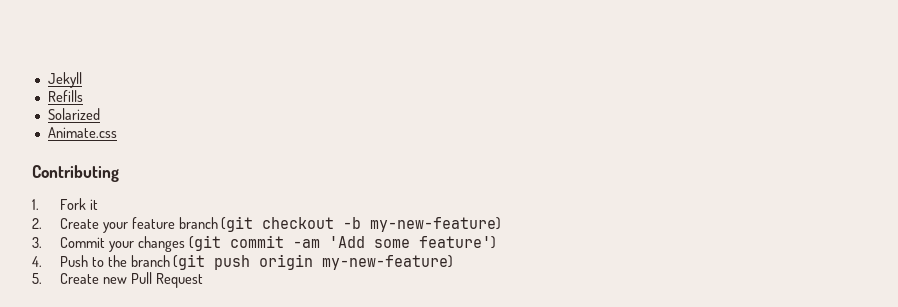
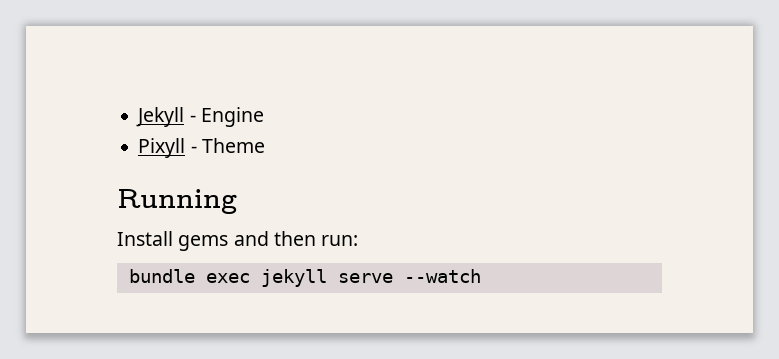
[47,90,83,102] [47,108,100,120] [47,127,117,138] [32,165,119,182] [32,198,98,210] [32,216,502,233] [32,235,496,252] [32,254,454,270] [32,272,203,288] // Refills // Solarized // Animate.css // Contributing // 1. Fork it // 2. Create your feature branch (git checkout -b my-new-feature) // 3. Commit your changes (git commit -am 'Add some feature') // 4. Push to the branch (git push origin my-new-feature) // 5. Create new Pull Request -> [189,107,264,127] [138,138,265,158] [117,189,237,214] [117,231,359,251] [128,269,481,287] - Engine // Pixyll - Theme // Running // Install gems and then run: // bundle exec jekyll serve --watch

